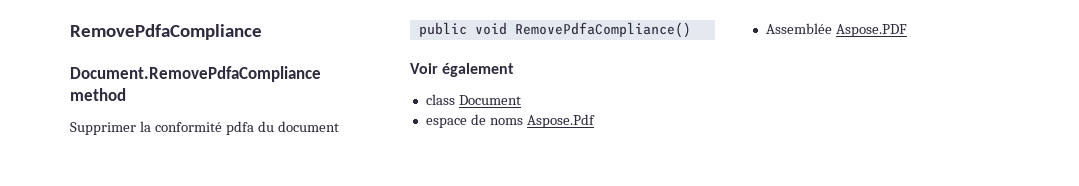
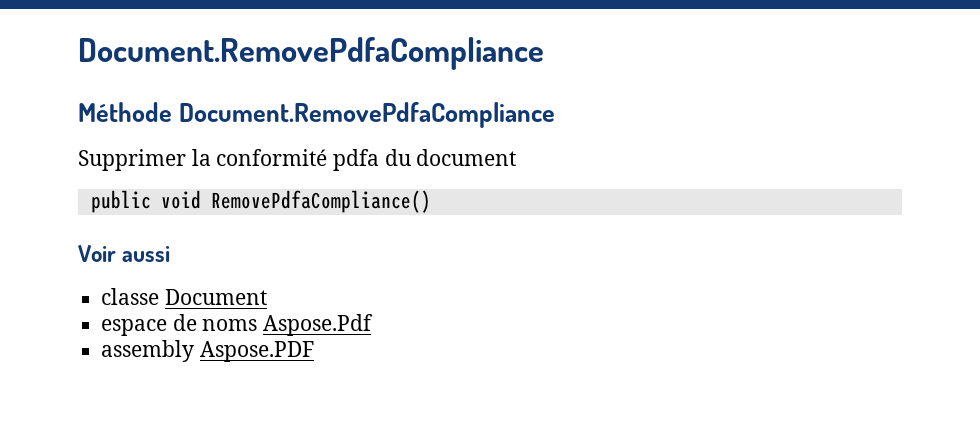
[70,24,262,40] [70,66,321,82] [70,88,126,101] RemovePdfaCompliance // Document.RemovePdfaCompliance method -> [78,37,544,70] [78,102,556,128] Document.RemovePdfaCompliance // Méthode Document.RemovePdfaCompliance
[442,63,515,77] [425,94,455,105] également // class -> [122,246,171,262] [101,288,160,305] aussi // classe
[765,23,832,34] Assemblée -> [101,340,195,362] assembly

